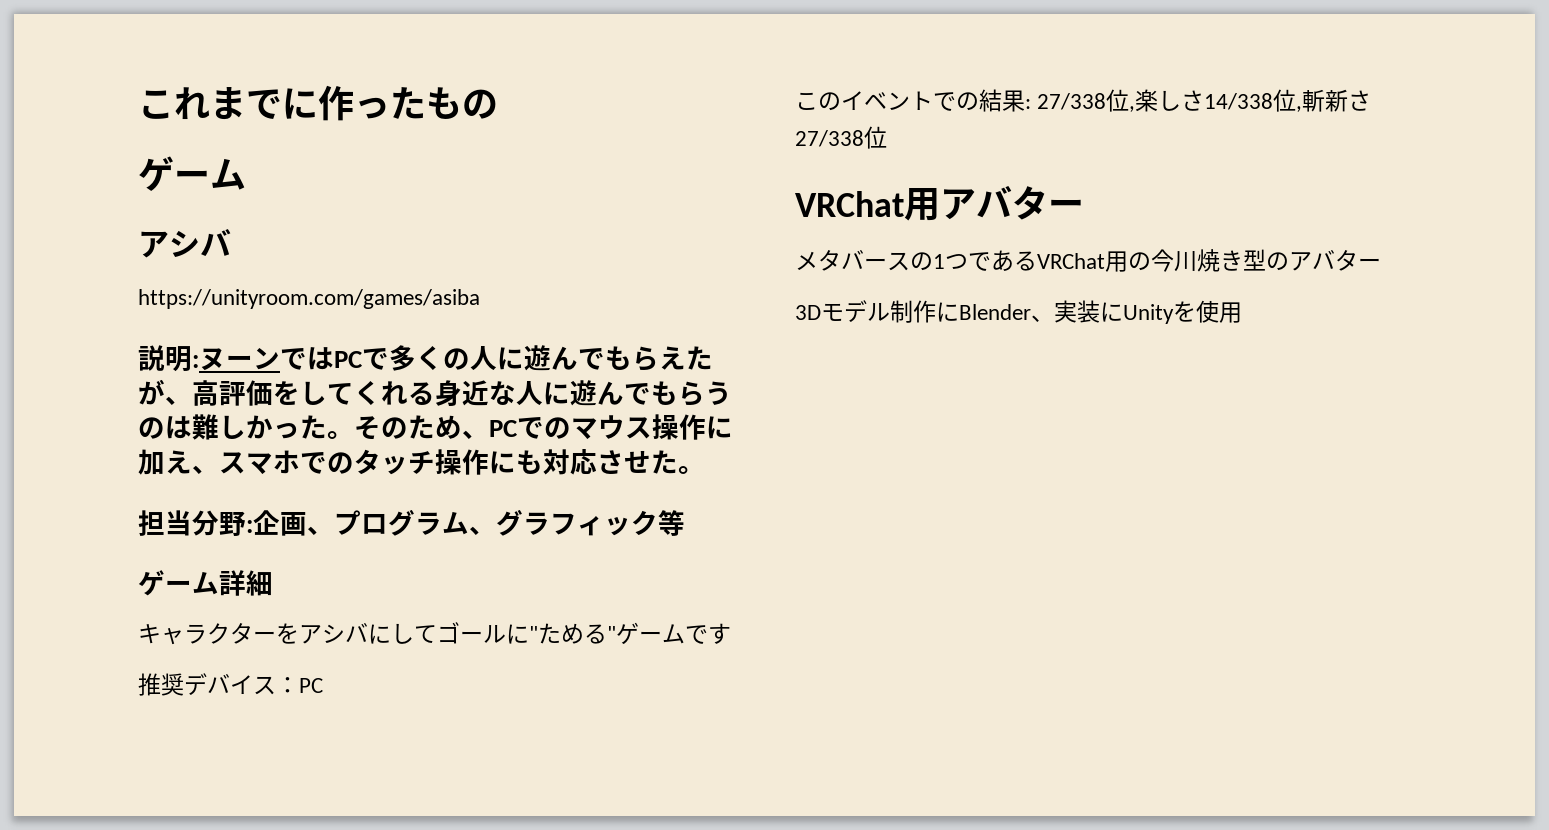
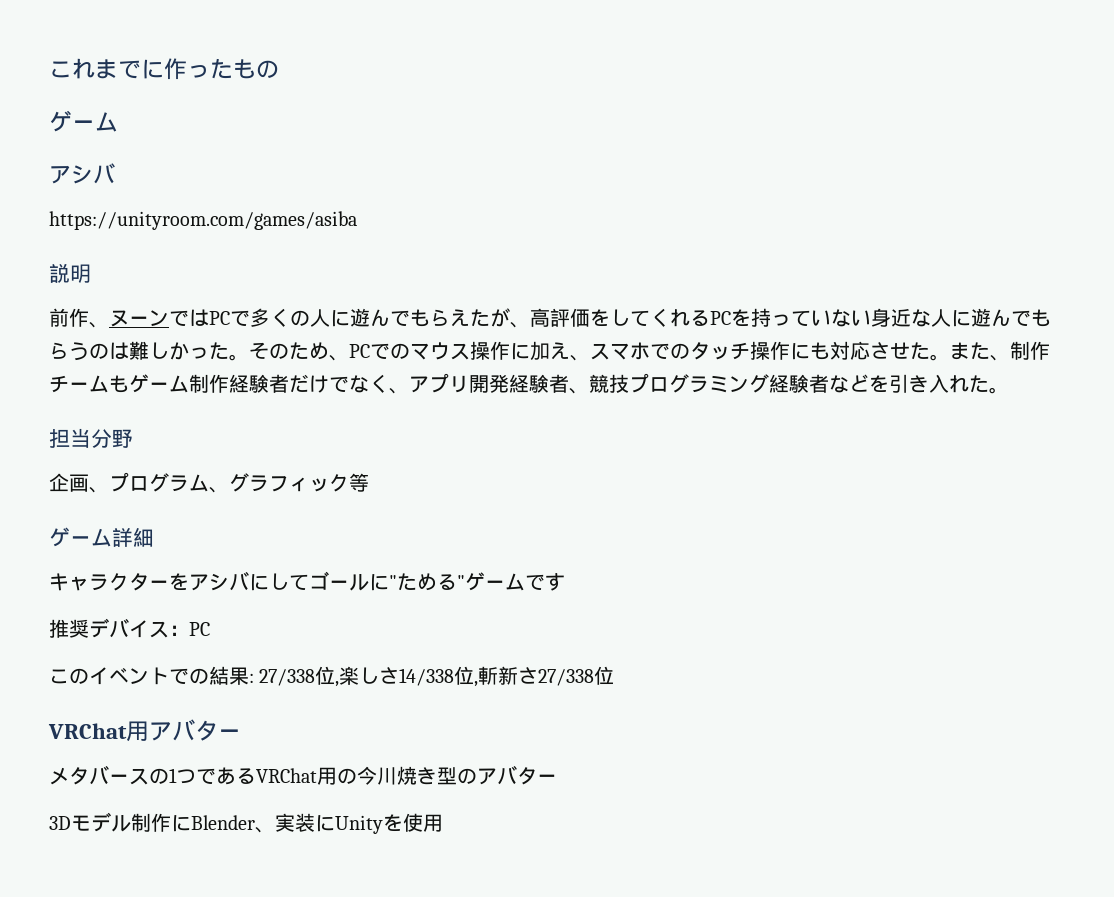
[192,355,199,368] : -> [49,308,109,328] // 前作、
(435, 393) none -> [710,308,871,327] PCを持っていない
(705, 470) none -> [950,341,1050,361] [49,373,1009,394] また、制作チームもゲーム制作経験者だけでなく、アプリ開発経験者、競技プログラミング経験者などを引き入れた。
[246,520,253,533] : -> (133, 438) //

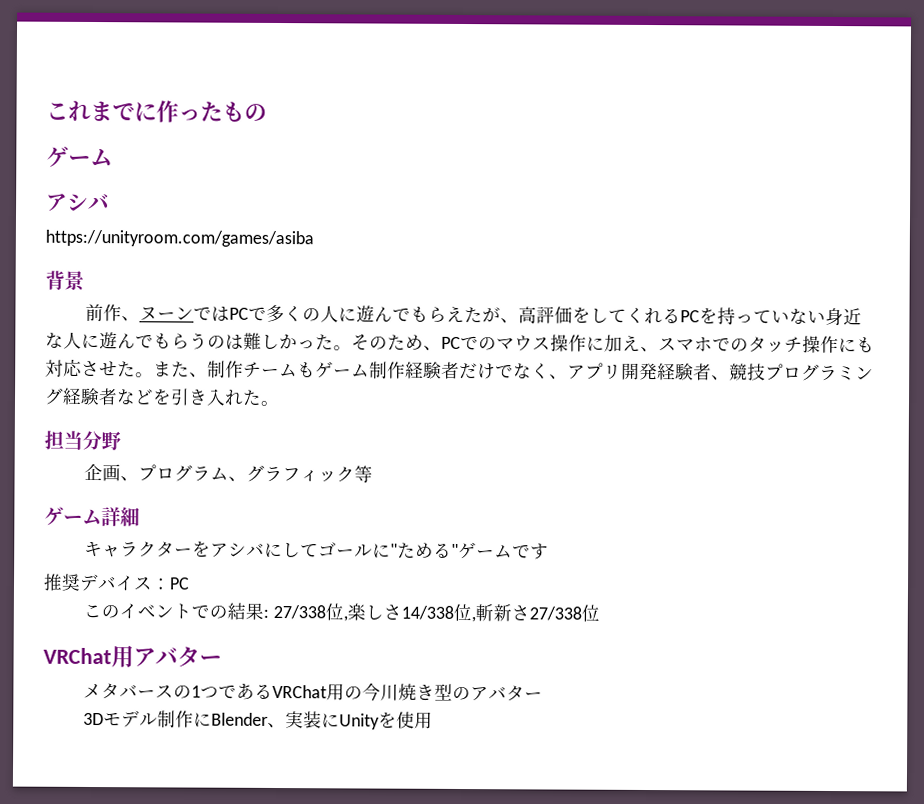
[49,263,91,283] 説明 -> [45,270,85,291] 背景

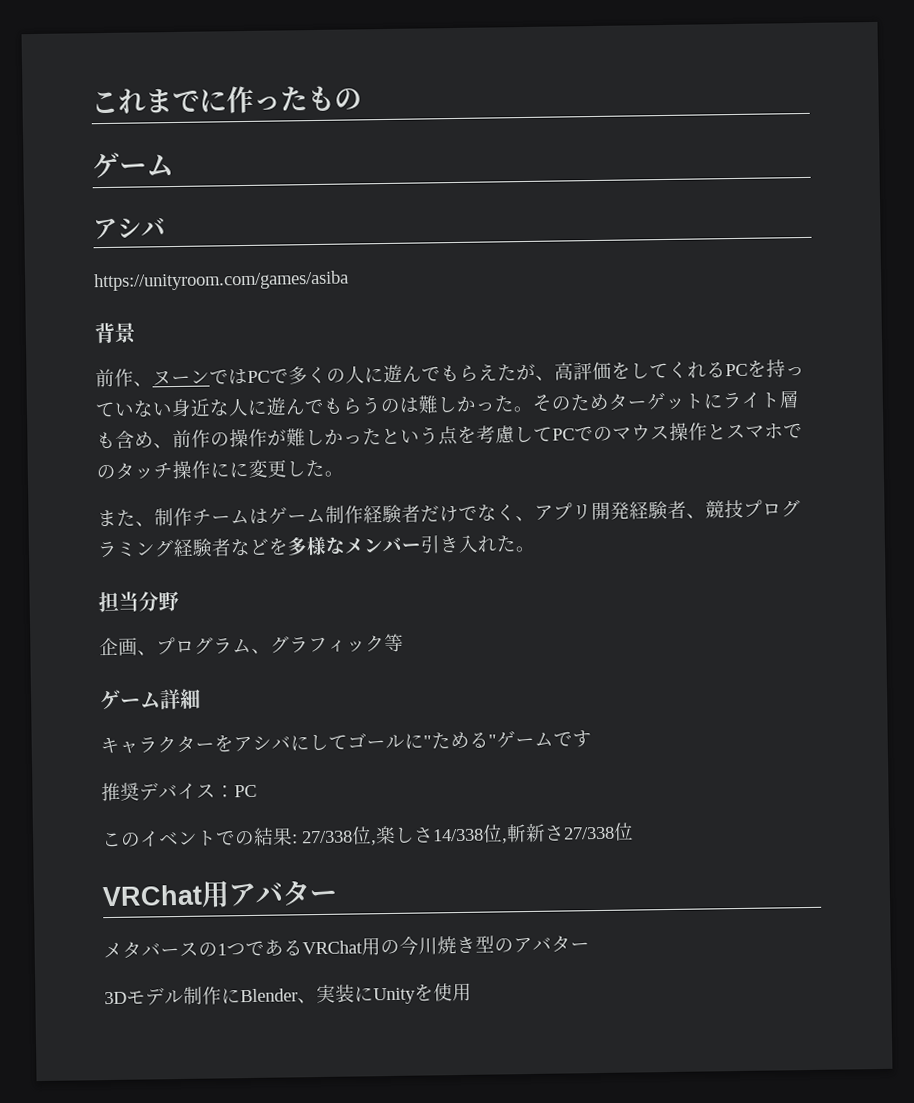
[423,345,442,351] 、 -> [608,390,799,411] [96,425,553,450] ターゲットにライト層も含め、前作の操作が難しかったという点を考慮して
[586,334,659,353] に加え、 -> [707,424,727,440] と
[856,337,875,354] [45,358,154,378] も対応させた。 -> [229,459,344,478] に変更した。 //
[297,362,316,379] も -> [249,508,269,524] は
(172, 397) none -> [287,536,421,556] 多様なメンバー

